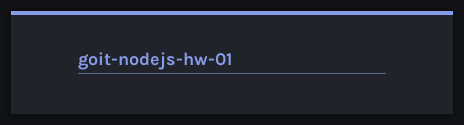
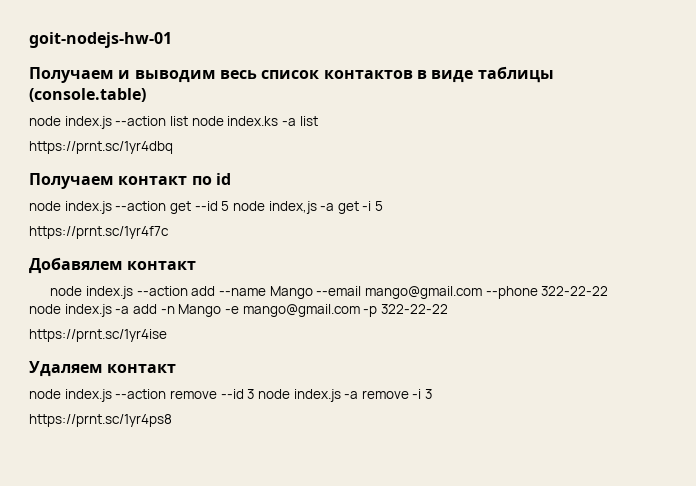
(232, 61) none -> [29,66,554,83] [29,88,146,102] [29,116,318,129] [29,141,173,154] [29,173,231,189] [29,201,384,214] [29,226,169,239] [29,257,197,274] [50,286,609,299] [29,304,448,317] [29,329,167,342] [29,361,177,377] [29,389,433,402] [29,414,172,427] // Получаем и выводим весь список контактов в виде таблицы (console.table) // node index.js --action list node index.ks -a list // https://prnt.sc/1yr4dbq // Получаем контакт по id // node index.js --action get --id 5 node index,js -a get -i 5 // https://prnt.sc/1yr4f7c // Добавялем контакт // node index.js --action add --name Mango --email mango@gmail.com --phone 322-22-22 node index.js -a add -n Mango -e mango@gmail.com -p 322-22-22 // https://prnt.sc/1yr4ise // Удаляем контакт // node index.js --action remove --id 3 node index.js -a remove -i 3 // https://prnt.sc/1yr4ps8

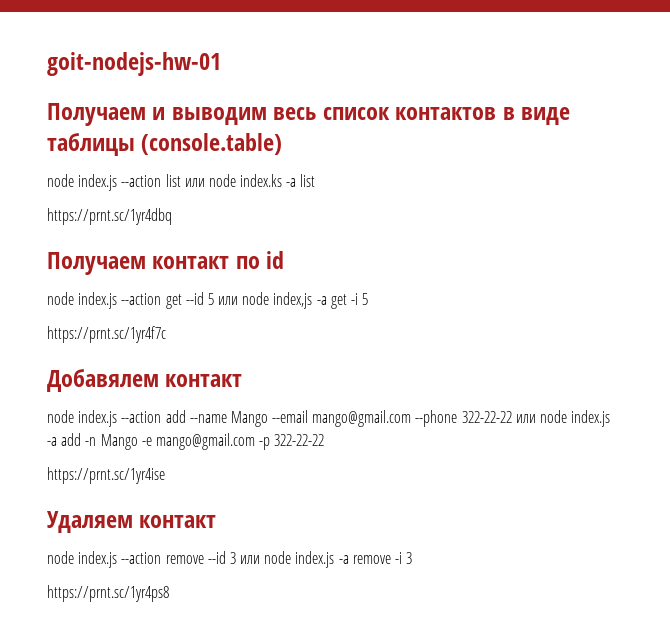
(188, 121) none -> [184,178,205,187] или
(230, 206) none -> [218,296,239,305] или
(609, 291) none -> [515,414,536,423] или
(255, 394) none -> [240,555,261,564] или

